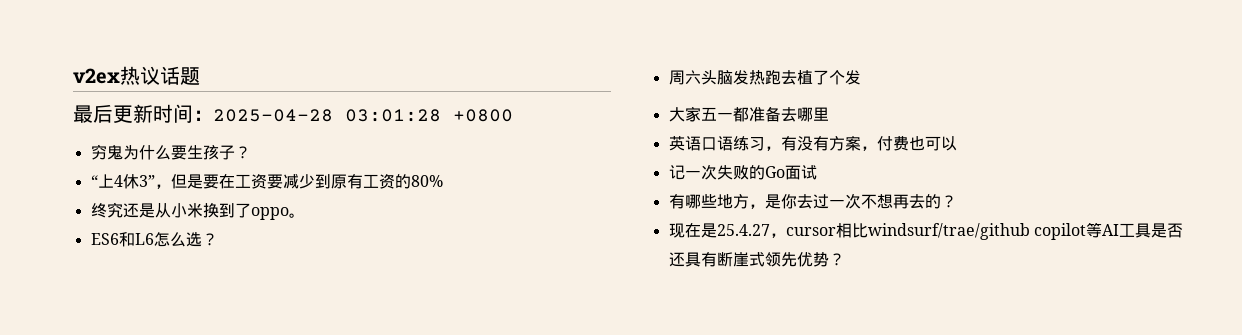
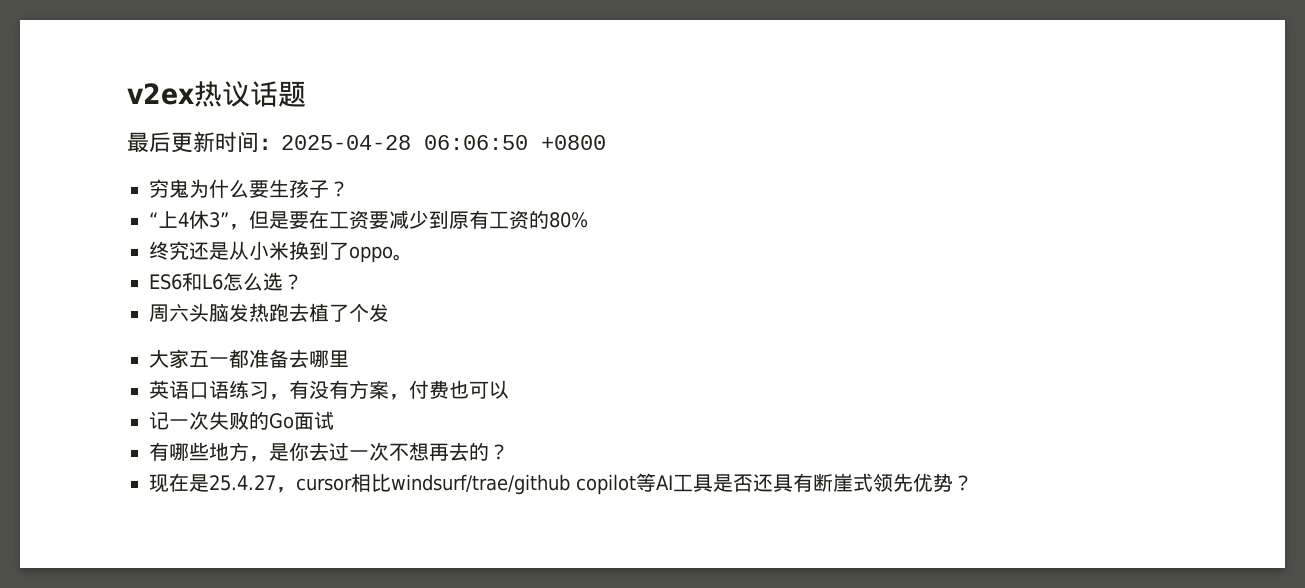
[345,109,441,122] 03:01:28 -> [424,135,528,150] 06:06:50

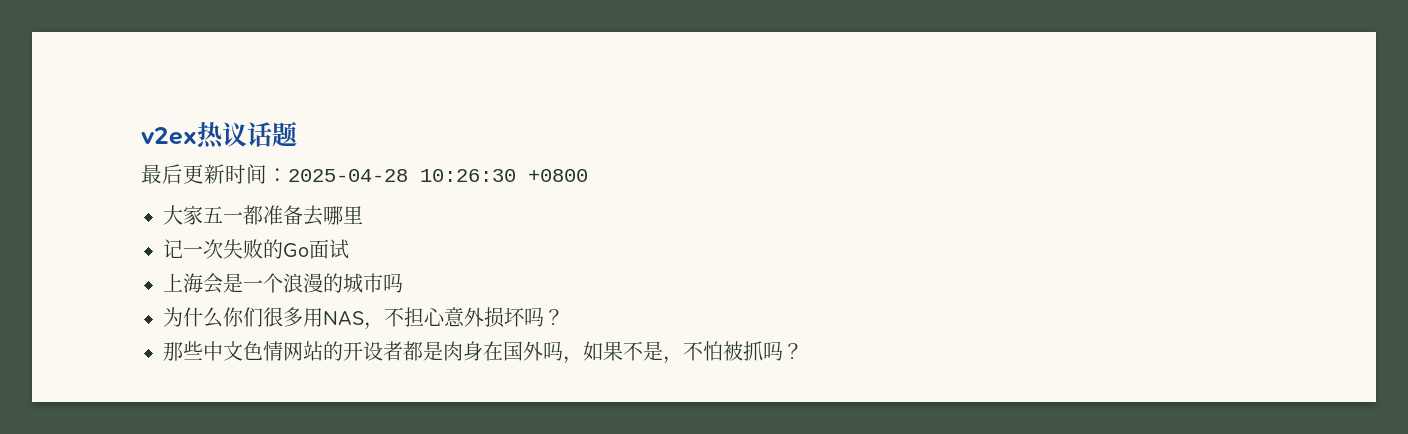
[424,135,528,150] 06:06:50 -> [420,169,516,182] 10:26:30
[149,179,349,198] [149,210,588,230] [149,241,413,263] [149,272,303,291] [149,303,389,322] // 穷鬼为什么要生孩子？ // “上4休3”，但是要在工资要减少到原有工资的80% // 终究还是从小米换到了oppo。 // ES6和L6怎么选？ // 周六头脑发热跑去植了个发 -> (588, 175) none
[149,380,509,400] // 英语口语练习，有没有方案，付费也可以 -> (363, 215) none
[149,442,509,462] [149,473,953,495] 有哪些地方，是你去过一次不想再去的？ // 现在是25.4.27，cursor相比windsurf/trae/github copilot等AI工具是否还具有断崖式领先优势 -> [163,273,403,294] [163,307,564,330] [163,341,783,364] 上海会是一个浪漫的城市吗 // 为什么你们很多用NAS，不担心意外损坏吗？ // 那些中文色情网站的开设者都是肉身在国外吗，如果不是，不怕被抓吗

